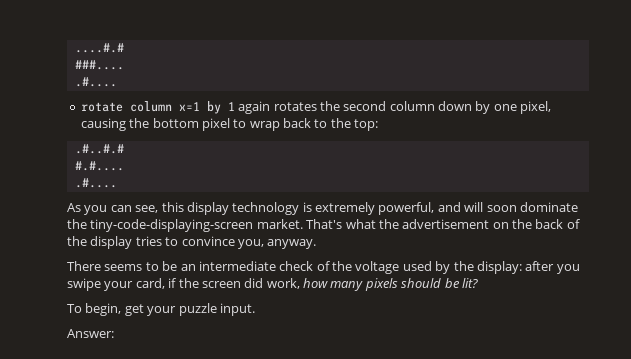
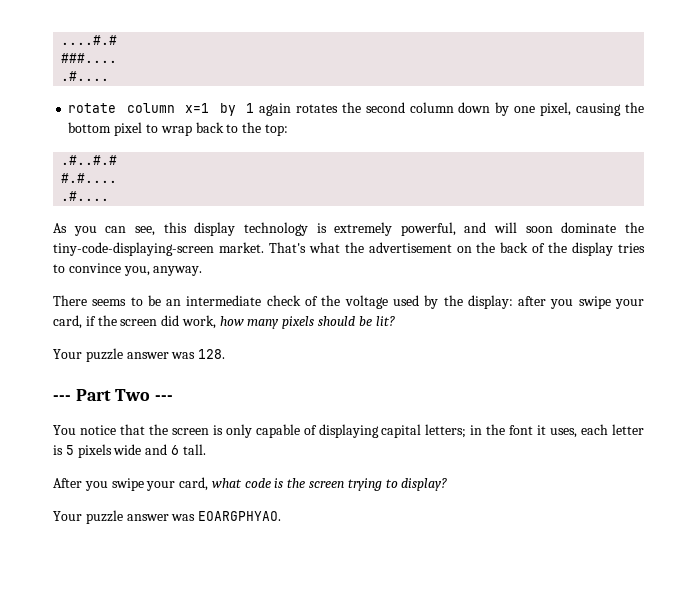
[67,303,255,316] [67,329,114,338] To begin, get your puzzle input. // Answer: -> [53,348,226,362] [53,389,174,401] [53,424,645,438] [53,444,206,458] [53,477,448,491] [53,510,282,524] Your puzzle answer was 128. // --- Part Two --- // You notice that the screen is only capable of displaying capital letters; in the font it uses, each letter is 5 pixels wide and 6 tall. // After you swipe your card, what code is the screen trying to display? // Your puzzle answer was EOARGPHYAO.

